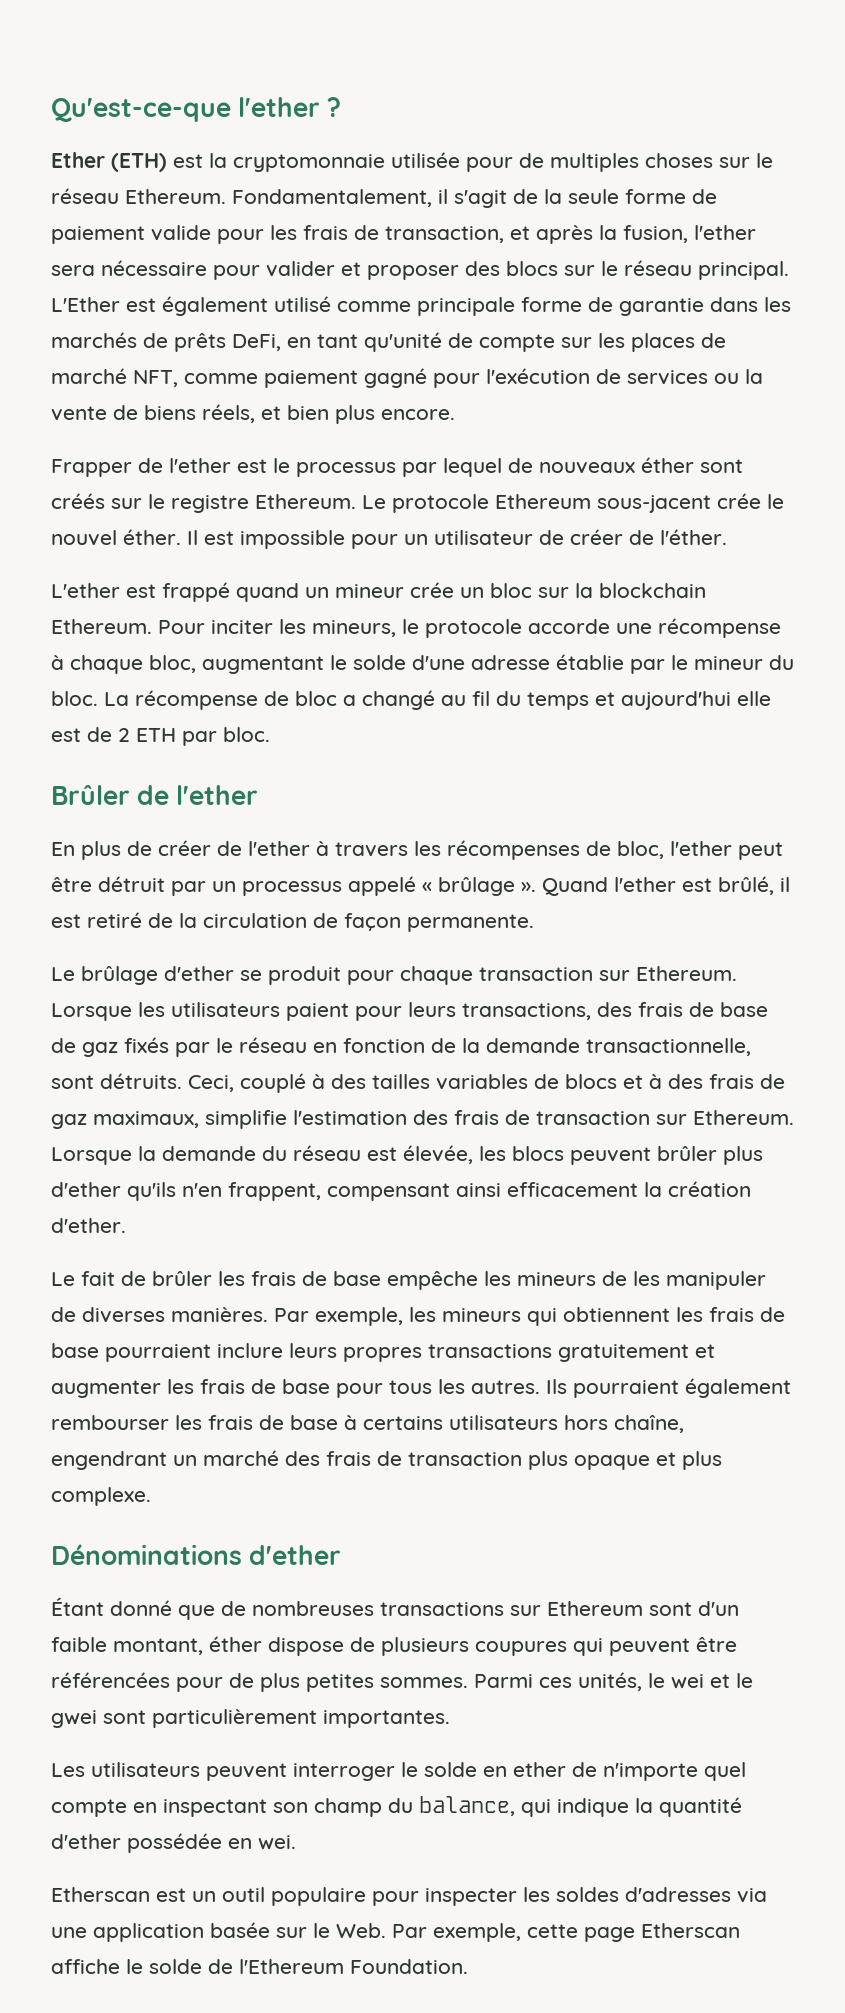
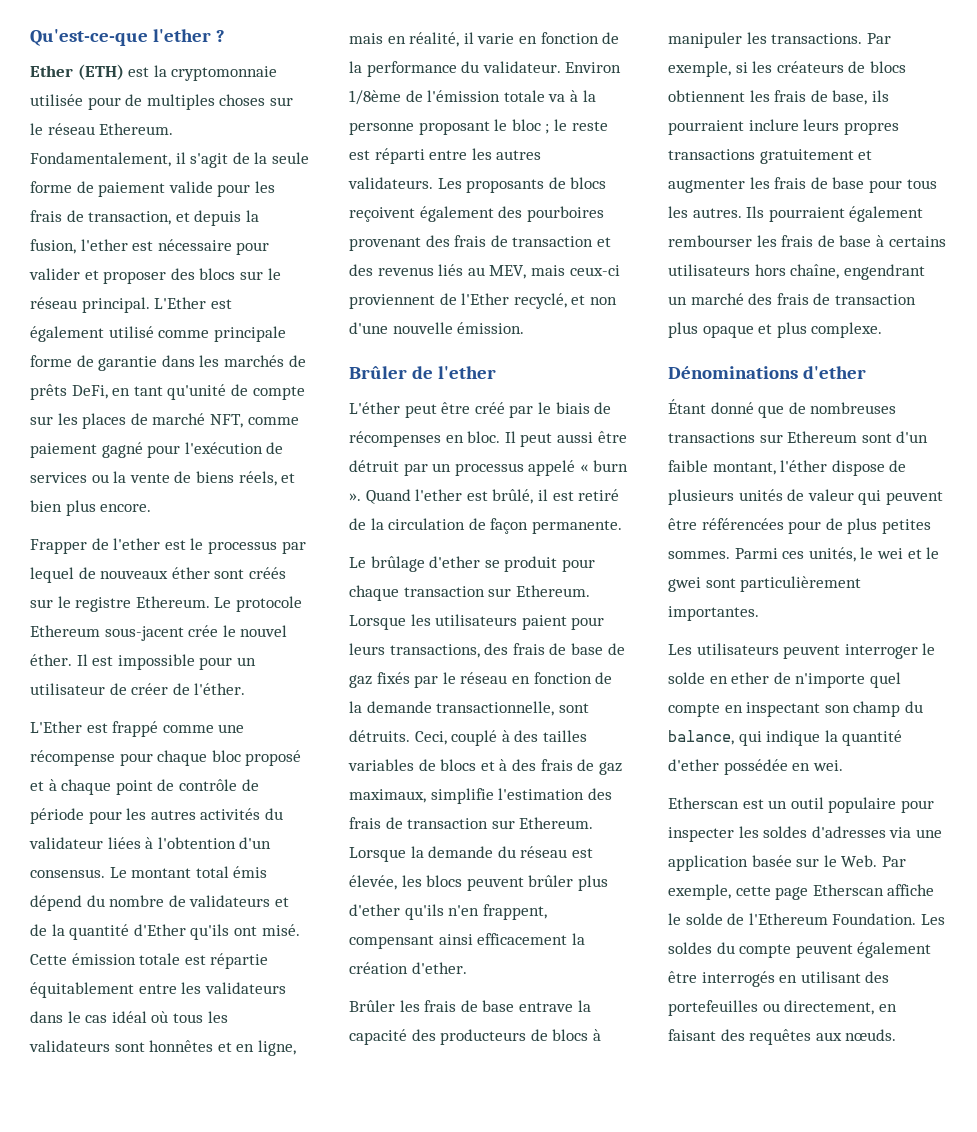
[536,225,593,244] après -> [194,210,242,226] depuis
[51,265,95,276] sera -> [132,241,154,251] est
[51,583,120,598] L'ether -> [30,721,82,733] L'Ether
[236,582,706,602] [51,618,781,638] [51,654,794,674] [51,690,771,710] [51,727,270,746] [51,785,259,805] [51,840,783,860] quand un mineur crée un bloc sur la blockchain Ethereum. Pour inciter les mineurs, le protocole accorde une récompense à chaque bloc, augmentant le solde d'une adresse établie par le mineur du bloc. La récompense de bloc a changé au fil du temps et aujourd'hui elle est de 2 ETH par bloc. // Brûler de l'ether // En plus de créer de l'ether à travers les récompenses de bloc, l'ether peut -> [162,724,245,733] [30,750,302,766] [30,779,259,795] [30,808,283,824] [29,837,272,849] [30,866,268,878] [30,895,289,911] [30,924,300,940] [30,953,269,969] [30,982,286,998] [30,1011,228,1023] [29,1040,296,1056] [349,32,620,47] [349,61,622,77] [349,90,596,105] [349,119,608,135] [349,148,542,164] [348,177,607,193] [349,206,604,222] [349,235,611,251] [349,264,620,279] [349,293,617,309] [349,322,525,334] [349,366,496,379] [349,402,612,418] [349,431,593,447] comme une récompense pour chaque bloc proposé et à chaque point de contrôle de période pour les autres activités du validateur liées à l'obtention d'un consensus. Le montant total émis dépend du nombre de validateurs et de la quantité d'Ether qu'ils ont misé. Cette émission totale est répartie équitablement entre les validateurs dans le cas idéal où tous les validateurs sont honnêtes et en ligne, mais en réalité, il varie en fonction de la performance du validateur. Environ 1/8ème de l'émission totale va à la personne proposant le bloc ; le reste est réparti entre les autres validateurs. Les proposants de blocs reçoivent également des pourboires provenant des frais de transaction et des revenus liés au MEV, mais ceux-ci proviennent de l'Ether recyclé, et non d'une nouvelle émission. // Brûler de l'ether // L'éther peut être créé par le biais de récompenses en bloc. Il peut aussi
[438,877,515,896] brûlage -> [592,460,628,472] burn
[51,1271,766,1290] [51,1307,557,1326] Le fait de brûler les frais de base empêche les mineurs de les manipuler de diverses manières. Par exemple, les mineurs qui -> [349,1000,591,1012] [349,1029,601,1045] [668,32,891,48] [668,61,906,77] Brûler les frais de base entrave la capacité des producteurs de blocs à manipuler les transactions. Par exemple, si les créateurs de blocs
[51,1343,99,1358] base -> [832,90,889,105] base, ils
[209,1636,262,1652] éther -> [780,460,828,472] l'éther
[475,1641,567,1656] coupures -> [738,489,854,501] unités de valeur
(468, 1966) none -> [920,914,945,925] [668,942,932,958] [668,971,890,987] [668,1000,897,1016] [668,1029,897,1045] Les soldes du compte peuvent également être interrogés en utilisant des portefeuilles ou directement, en faisant des requêtes aux nœuds.

